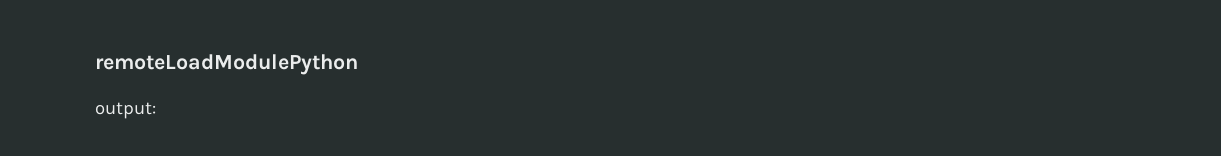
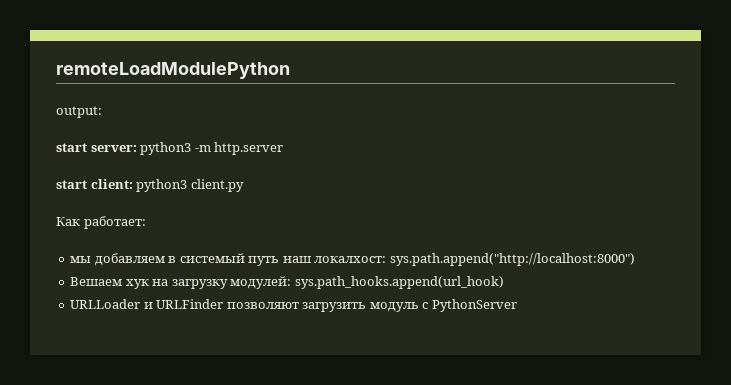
(156, 110) none -> [56,142,284,155] [56,179,244,192] [56,216,146,229] [70,253,635,266] [70,276,504,289] [70,299,517,312] // start server: python3 -m http.server // start client: python3 client.py // Как работает: // мы добавляем в системый путь наш локалхост: sys.path.append("http://localhost:8000") // Вешаем хук на загрузку модулей: sys.path_hooks.append(url_hook) // URLLoader и URLFinder позволяют загрузить модуль с PythonServer

